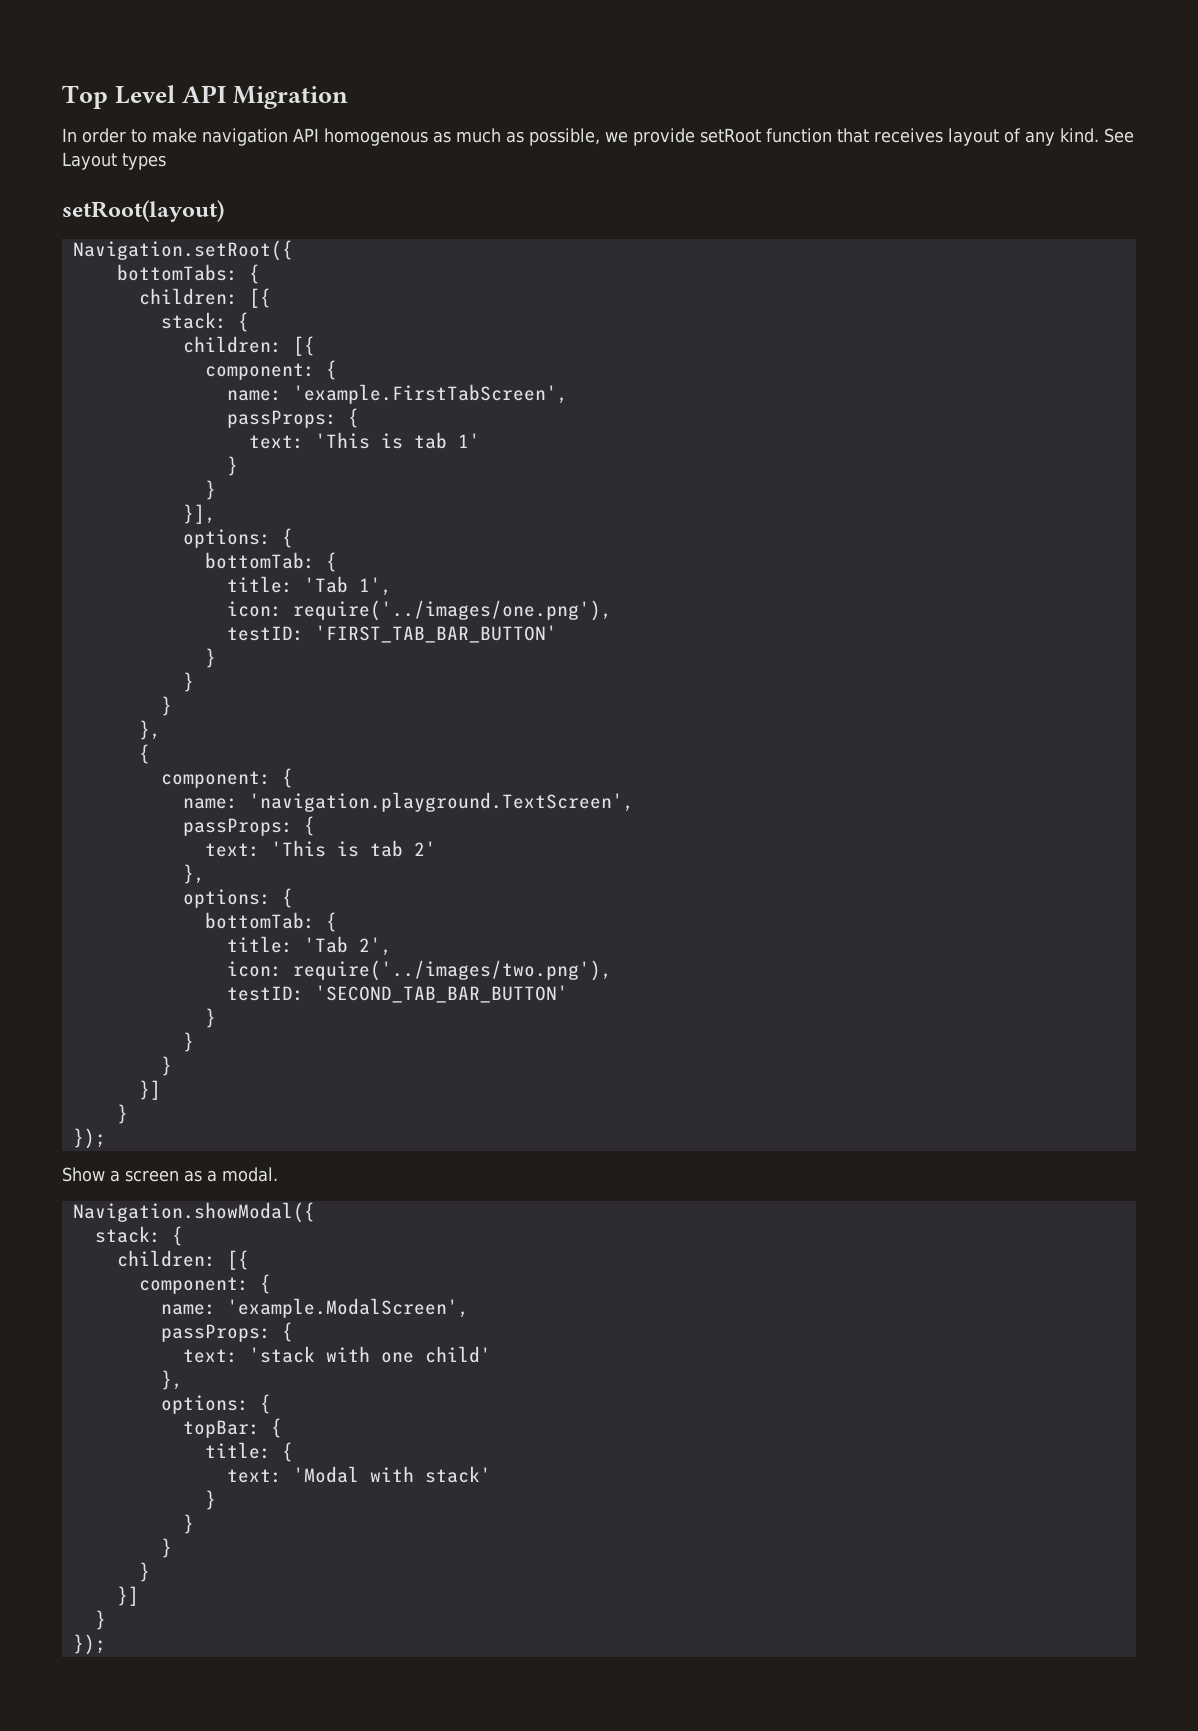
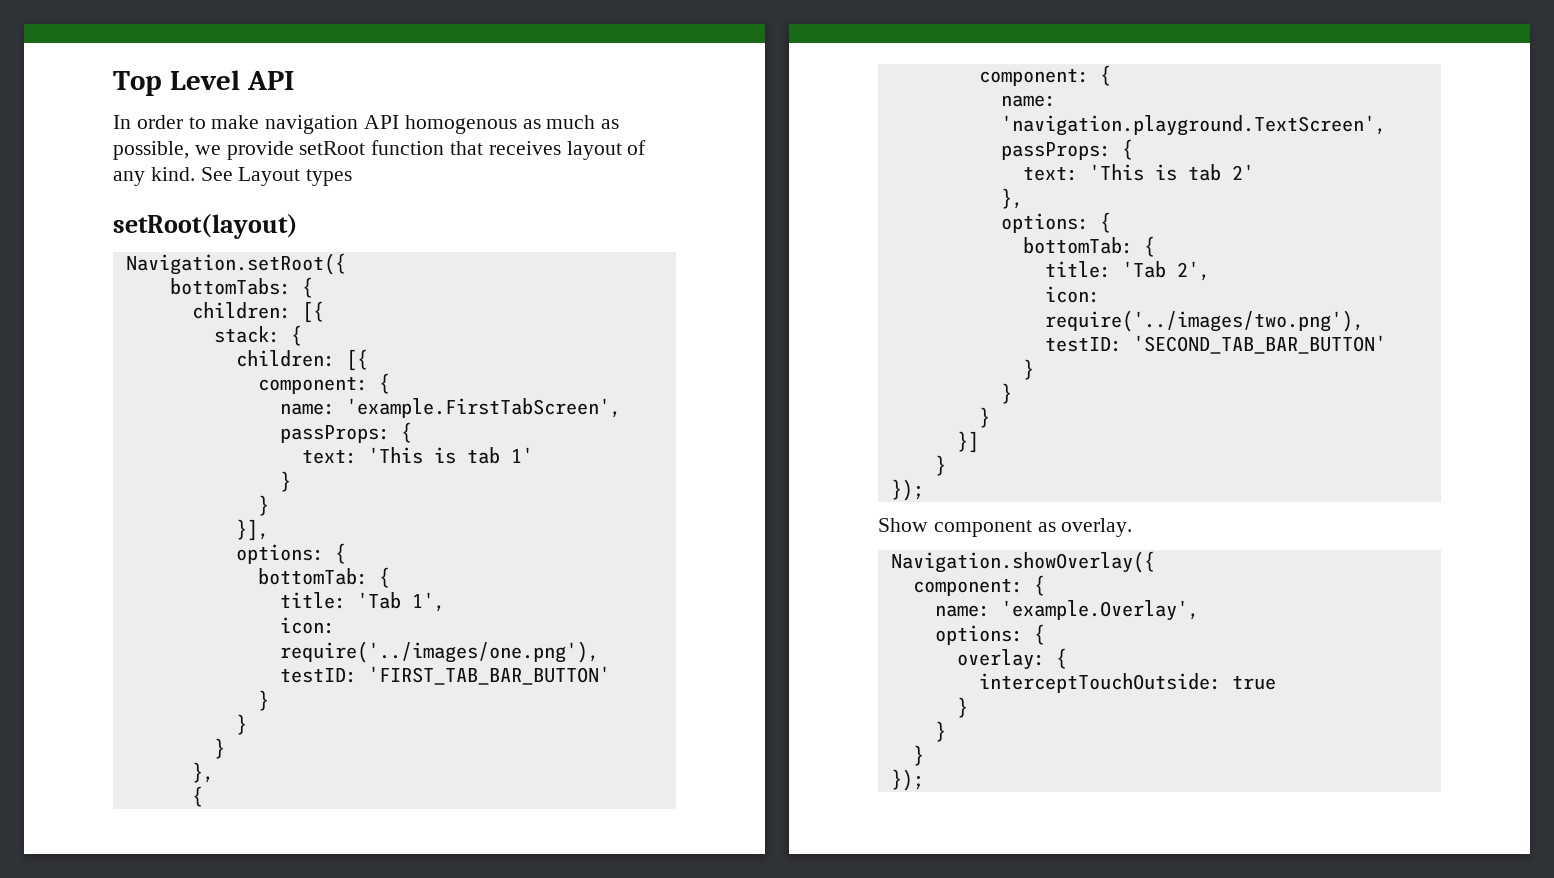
[232,86,348,109] Migration -> (294, 80) none
[110,1167,278,1182] [72,1202,315,1223] [94,1226,183,1246] [116,1250,249,1270] [138,1274,271,1294] [160,1298,469,1318] [160,1322,293,1342] [182,1346,491,1363] [160,1370,183,1390] [160,1394,271,1414] [182,1418,282,1438] [204,1442,293,1462] [226,1466,491,1483] [204,1490,216,1510] [182,1514,194,1534] [160,1538,172,1558] [138,1562,150,1582] [116,1586,139,1606] [94,1610,106,1630] a screen as a modal. // Navigation.showModal({ // stack: { // children: [{ // component: { // name: 'example.ModalScreen', // passProps: { // text: 'stack with one child' // }, // options: { // topBar: { // title: { // text: 'Modal with stack' // } // } // } // } // }] // } -> [933,518,1133,537] [890,551,1155,573] [912,575,1045,596] [934,600,1199,621] [934,624,1045,645] [956,648,1067,670] [978,673,1276,693] [956,697,968,718] [934,721,946,742] [912,745,924,766] component as overlay. // Navigation.showOverlay({ // component: { // name: 'example.Overlay', // options: { // overlay: { // interceptTouchOutside: true // } // } // }

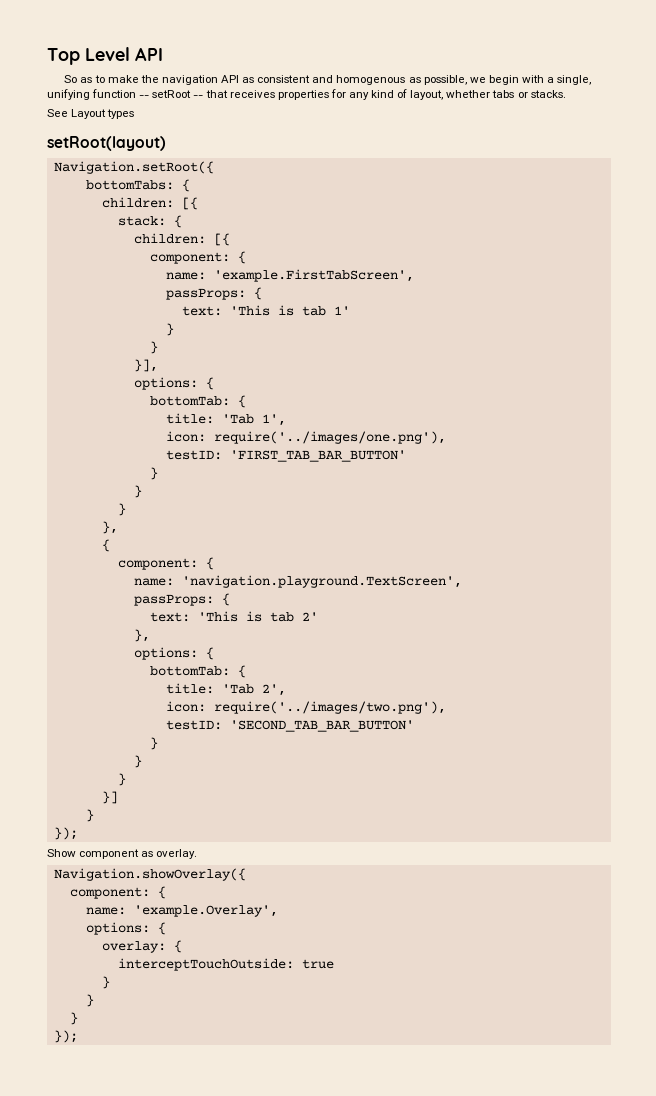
[113,115,183,129] In order -> [64,75,93,83] So as
(260, 122) none -> [140,75,159,83] the
[404,115,620,134] [113,140,647,160] [113,167,195,186] homogenous as much as possible, we provide setRoot function that receives layout of any kind. -> [242,75,592,85] [47,89,566,100] as consistent and homogenous as possible, we begin with a single, unifying function -- setRoot -- that receives properties for any kind of layout, whether tabs or stacks. //

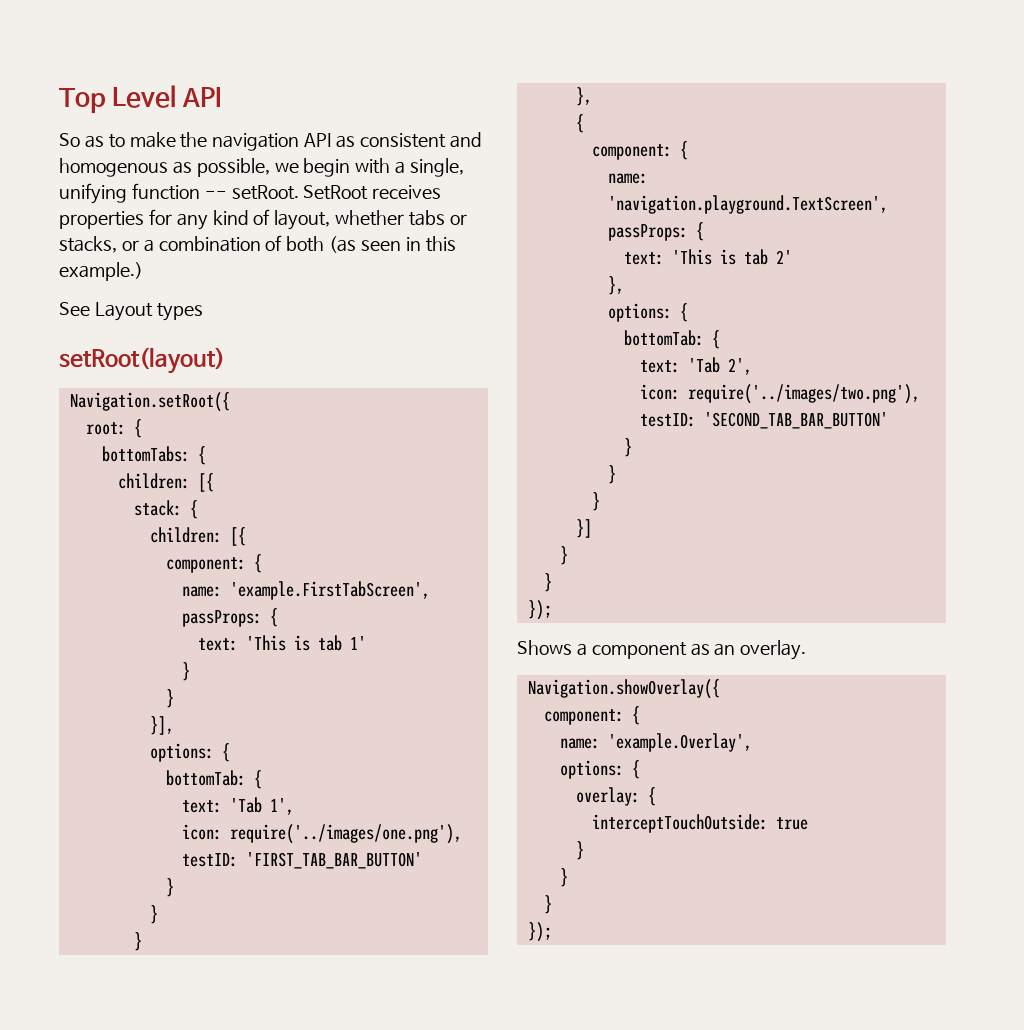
[152,90,228,98] setRoot -- that -> [231,185,369,200] setRoot. SetRoot
[530,90,566,98] stacks. -> [59,235,456,253] [59,262,143,281] stacks, or a combination of both (as seen in this example.)
(214, 167) none -> [85,419,142,438] // root: {
[165,413,214,424] title: -> [181,800,222,813] text:
[165,683,214,694] title: -> [639,360,680,373] text:
(94, 815) none -> [543,573,552,592] // }
[47,849,76,857] Show -> [517,640,587,656] Shows a
(154, 854) none -> [714,643,736,656] an

